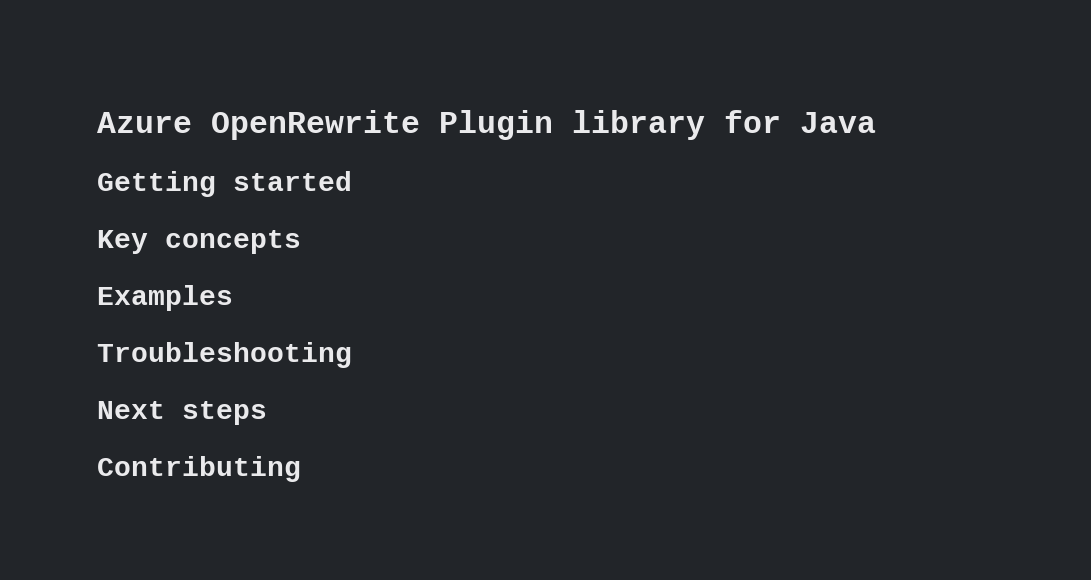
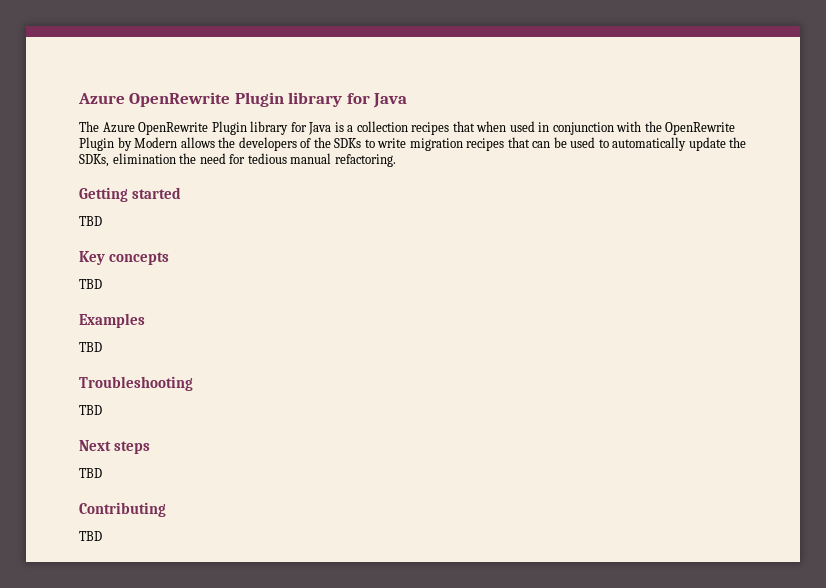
[97,110,876,140] Azure OpenRewrite Plugin library for Java -> [78,92,408,108] [79,121,736,135] [79,137,747,151] [79,153,396,167] Azure OpenRewrite Plugin library for Java // The Azure OpenRewrite Plugin library for Java is a collection recipes that when used in conjunction with the OpenRewrite Plugin by Modern allows the developers of the SDKs to write migration recipes that can be used to automatically update the SDKs, elimination the need for tedious manual refactoring.
(352, 181) none -> [79,216,102,226] // TBD
(301, 242) none -> [79,279,102,289] // TBD
(233, 298) none -> [79,342,102,352] // TBD
(352, 355) none -> [79,405,102,415] // TBD
(267, 413) none -> [79,468,102,478] // TBD
(301, 469) none -> [79,531,102,541] // TBD

